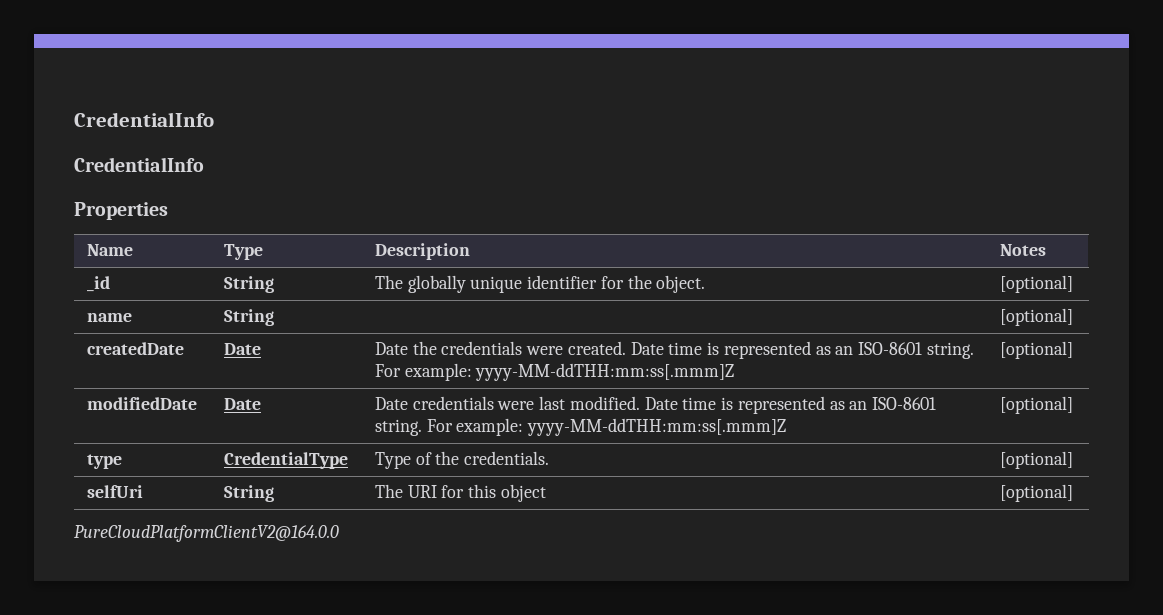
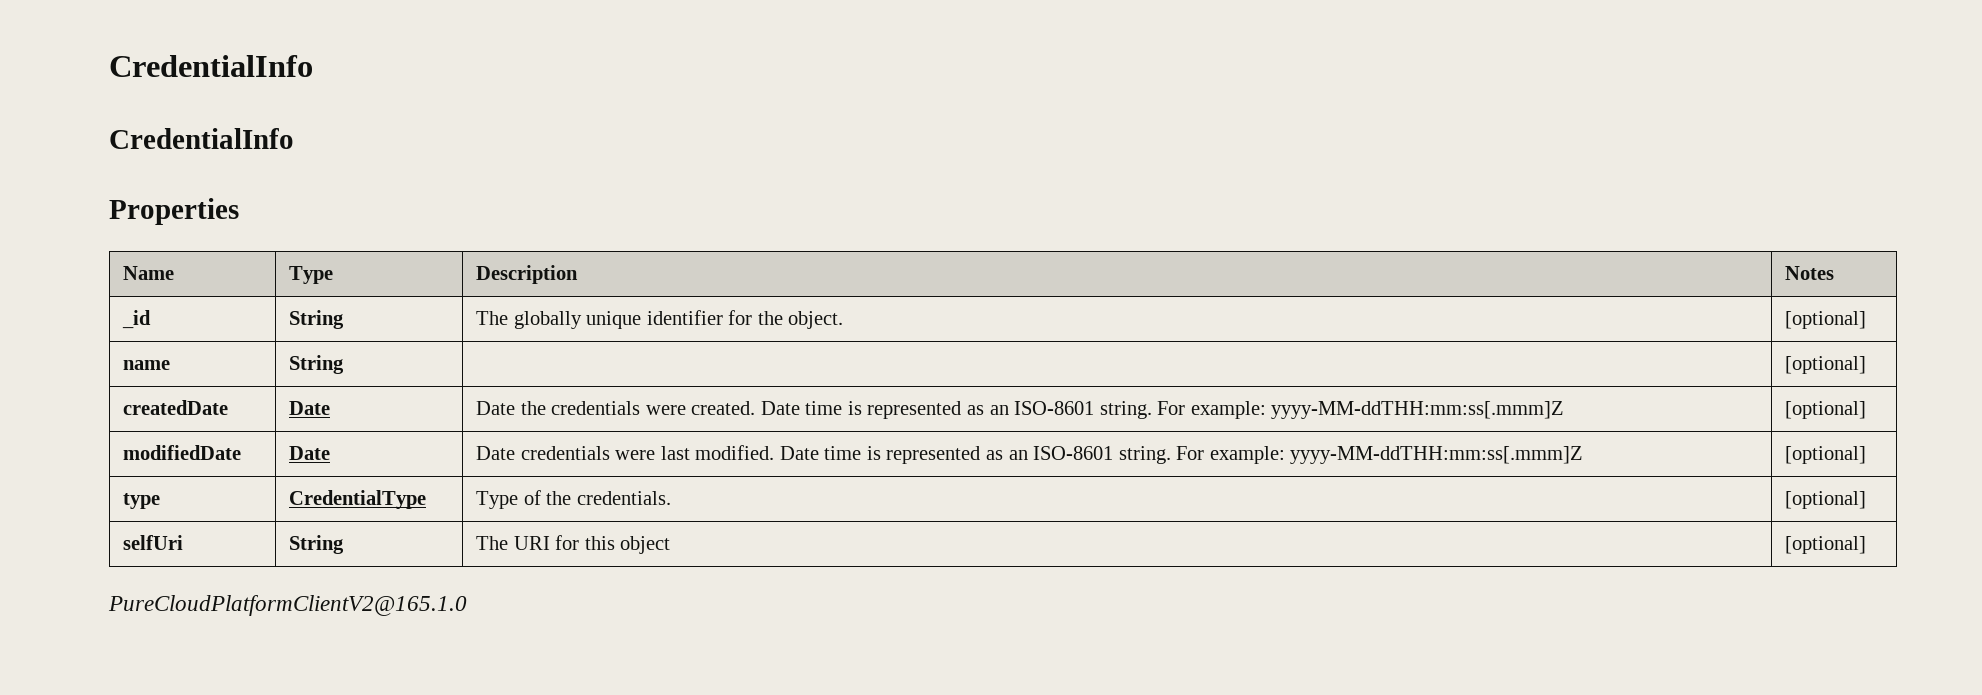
[74,525,339,542] PureCloudPlatformClientV2@164.0.0 -> [108,595,467,616] PureCloudPlatformClientV2@165.1.0

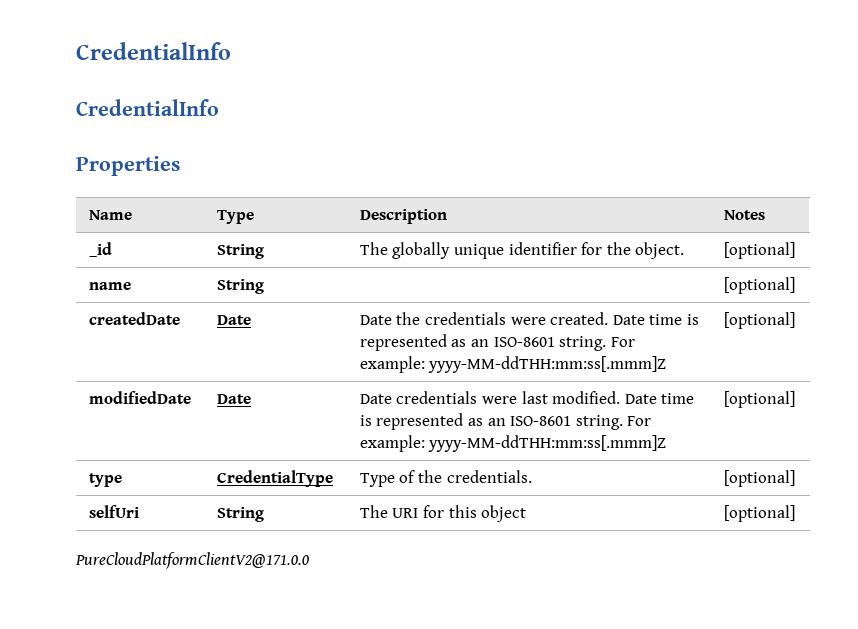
[108,595,467,616] PureCloudPlatformClientV2@165.1.0 -> [75,552,309,569] PureCloudPlatformClientV2@171.0.0

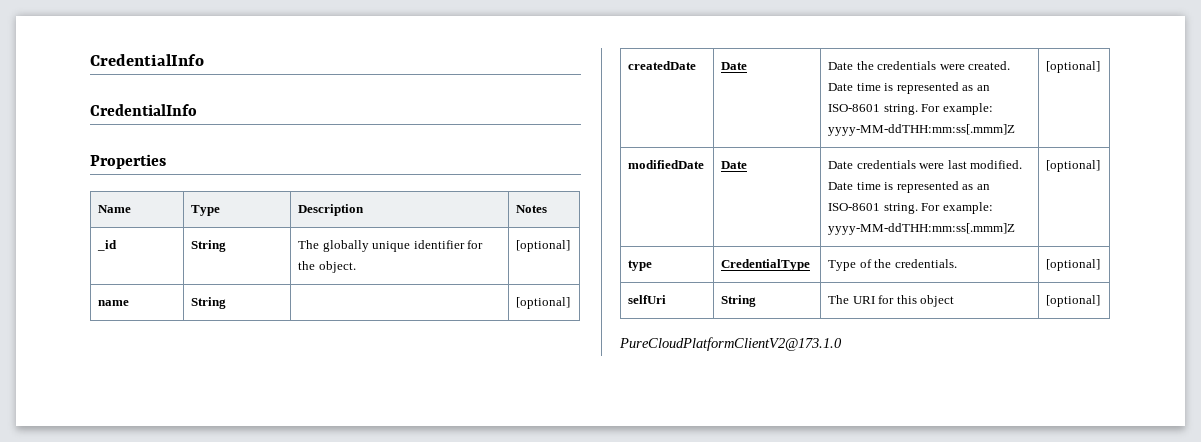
[75,552,309,569] PureCloudPlatformClientV2@171.0.0 -> [619,337,842,351] PureCloudPlatformClientV2@173.1.0

